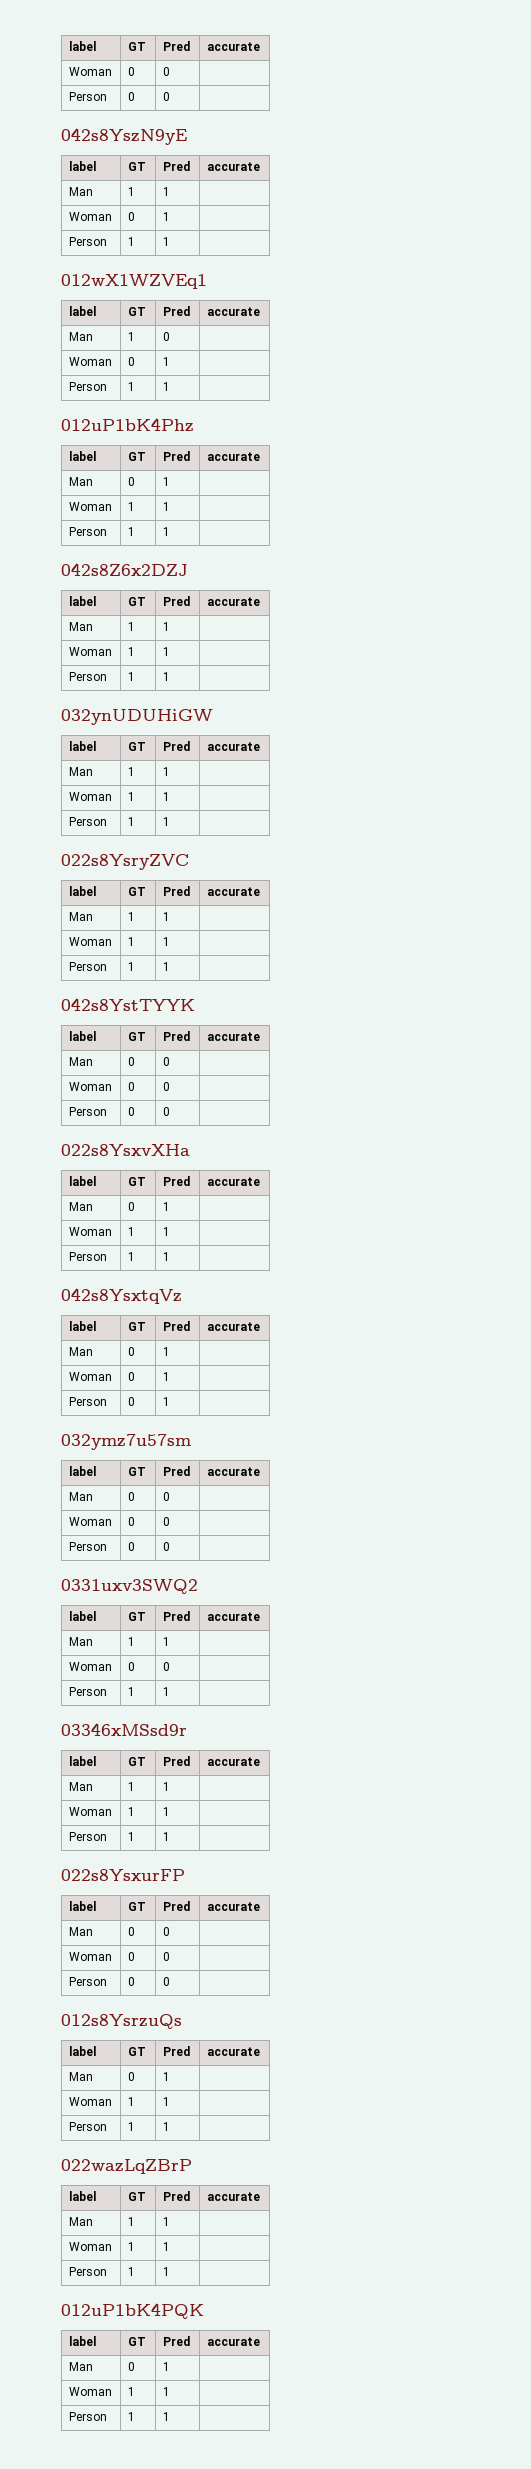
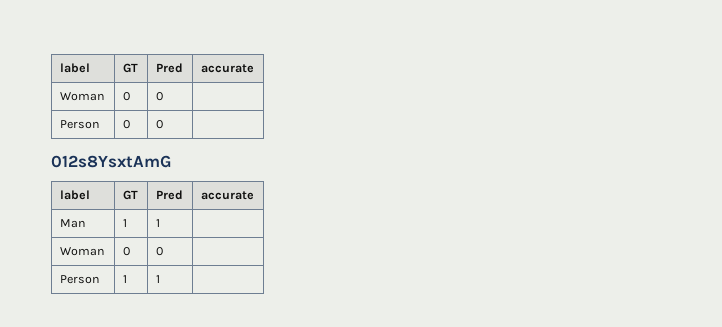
[61,128,187,145] [68,161,96,171] [127,162,146,171] [162,161,190,171] [206,162,260,171] [68,187,93,196] [127,187,135,196] [162,187,170,196] [68,212,112,221] [127,212,135,221] [162,212,170,221] [68,237,107,246] [127,237,135,246] [162,237,170,246] [61,274,207,289] [68,306,96,316] [127,307,146,316] [162,306,190,316] [206,307,260,316] [68,332,93,341] [127,332,135,341] [162,332,170,341] [68,357,112,366] [127,357,135,366] [162,357,170,366] [68,382,107,391] [127,382,135,391] [162,382,170,391] [61,418,194,432] [68,451,96,461] [127,452,146,461] [162,451,190,461] [206,452,260,461] [68,477,93,486] [127,477,135,486] [162,477,170,486] [68,502,112,511] [127,502,135,511] [162,502,170,511] [68,527,107,536] [127,527,135,536] [162,527,170,536] [61,563,188,576] [68,596,96,606] [127,597,146,606] [162,596,190,606] [206,597,260,606] [68,622,93,631] [127,622,135,631] [162,622,170,631] [68,647,112,656] [127,647,135,656] [162,647,170,656] [68,672,107,681] [127,672,135,681] [162,672,170,681] [61,709,213,725] [68,741,96,751] [127,742,146,751] [162,741,190,751] [206,742,260,751] [68,767,93,776] [127,767,135,776] [162,767,170,776] [68,792,112,801] [127,792,135,801] [162,792,170,801] [68,817,107,826] [127,817,135,826] [162,817,170,826] [61,854,189,870] [68,886,96,896] [127,887,146,896] [162,886,190,896] [206,887,260,896] [68,912,93,921] [127,912,135,921] [162,912,170,921] [68,937,112,946] [127,937,135,946] [162,937,170,946] [68,962,107,971] [127,962,135,971] [162,962,170,971] [61,998,195,1011] [68,1031,96,1041] [127,1032,146,1041] [162,1031,190,1041] [206,1032,260,1041] [68,1057,93,1066] [127,1057,135,1066] [162,1057,170,1066] [68,1082,112,1091] [127,1082,135,1091] [162,1082,170,1091] [68,1107,107,1116] [127,1107,135,1116] [162,1107,170,1116] [61,1144,190,1156] [68,1176,96,1186] [127,1177,146,1186] [162,1176,190,1186] [206,1177,260,1186] [68,1202,93,1211] [127,1202,135,1211] [162,1202,170,1211] [68,1227,112,1236] [127,1227,135,1236] [162,1227,170,1236] [68,1252,107,1261] [127,1252,135,1261] [162,1252,170,1261] [61,1288,182,1304] [68,1321,96,1331] [127,1322,146,1331] [162,1321,190,1331] [206,1322,260,1331] [68,1347,93,1356] [127,1347,135,1356] [162,1347,170,1356] [68,1372,112,1381] [127,1372,135,1381] [162,1372,170,1381] [68,1397,107,1406] [127,1397,135,1406] [162,1397,170,1406] [61,1434,191,1450] [68,1466,96,1476] [127,1467,146,1476] [162,1466,190,1476] [206,1467,260,1476] [68,1492,93,1501] [127,1492,135,1501] [162,1492,170,1501] [68,1517,112,1526] [127,1517,135,1526] [162,1517,170,1526] [68,1542,107,1551] [127,1542,135,1551] [162,1542,170,1551] [61,1579,198,1594] 042s8YszN9yE // label | GT | Pred | accurate // Man | 1 | 1 | // Woman | 0 | 1 | // Person | 1 | 1 | // 012wX1WZVEq1 // label | GT | Pred | accurate // Man | 1 | 0 | // Woman | 0 | 1 | // Person | 1 | 1 | // 012uP1bK4Phz // label | GT | Pred | accurate // Man | 0 | 1 | // Woman | 1 | 1 | // Person | 1 | 1 | // 042s8Z6x2DZJ // label | GT | Pred | accurate // Man | 1 | 1 | // Woman | 1 | 1 | // Person | 1 | 1 | // 032ynUDUHiGW // label | GT | Pred | accurate // Man | 1 | 1 | // Woman | 1 | 1 | // Person | 1 | 1 | // 022s8YsryZVC // label | GT | Pred | accurate // Man | 1 | 1 | // Woman | 1 | 1 | // Person | 1 | 1 | // 042s8YstTYYK // label | GT | Pred | accurate // Man | 0 | 0 | // Woman | 0 | 0 | // Person | 0 | 0 | // 022s8YsxvXHa // label | GT | Pred | accurate // Man | 0 | 1 | // Woman | 1 | 1 | // Person | 1 | 1 | // 042s8YsxtqVz // label | GT | Pred | accurate // Man | 0 | 1 | // Woman | 0 | 1 | // Person | 0 | 1 | // 032ymz7u57sm // label | GT | Pred | accurate // Man | 0 | 0 | // Woman | 0 | 0 | // Person | 0 | 0 | // 0331uxv3SWQ2 -> [51,155,172,168] 012s8YsxtAmG
[61,1723,187,1736] [68,1756,96,1766] [127,1757,146,1766] [162,1756,190,1766] [206,1757,260,1766] [68,1782,93,1791] [127,1782,135,1791] [162,1782,170,1791] [68,1807,112,1816] [127,1807,135,1816] [162,1807,170,1816] [68,1832,107,1841] [127,1832,135,1841] [162,1832,170,1841] [61,1869,185,1881] [68,1901,96,1911] [127,1902,146,1911] [162,1901,190,1911] [206,1902,260,1911] [68,1927,93,1936] [127,1927,135,1936] [162,1927,170,1936] [68,1952,112,1961] [127,1952,135,1961] [162,1952,170,1961] [68,1977,107,1986] [127,1977,135,1986] [162,1977,170,1986] [61,2014,182,2029] [68,2046,96,2056] [127,2047,146,2056] [162,2046,190,2056] [206,2047,260,2056] [68,2072,93,2081] [127,2072,135,2081] [162,2072,170,2081] [68,2097,112,2106] [127,2097,135,2106] [162,2097,170,2106] [68,2122,107,2131] [127,2122,135,2131] [162,2122,170,2131] [61,2159,192,2174] [68,2191,96,2201] [127,2192,146,2201] [162,2191,190,2201] [206,2192,260,2201] [68,2217,93,2226] [127,2217,135,2226] [162,2217,170,2226] [68,2242,112,2251] [127,2242,135,2251] [162,2242,170,2251] [68,2267,107,2276] [127,2267,135,2276] [162,2267,170,2276] [61,2303,204,2319] [68,2336,96,2346] [127,2337,146,2346] [162,2336,190,2346] [206,2337,260,2346] [68,2362,93,2371] [127,2362,135,2371] [162,2362,170,2371] [68,2387,112,2396] [127,2387,135,2396] [162,2387,170,2396] [68,2412,107,2421] [127,2412,135,2421] [162,2412,170,2421] // 03346xMSsd9r // label | GT | Pred | accurate // Man | 1 | 1 | // Woman | 1 | 1 | // Person | 1 | 1 | // 022s8YsxurFP // label | GT | Pred | accurate // Man | 0 | 0 | // Woman | 0 | 0 | // Person | 0 | 0 | // 012s8YsrzuQs // label | GT | Pred | accurate // Man | 0 | 1 | // Woman | 1 | 1 | // Person | 1 | 1 | // 022wazLqZBrP // label | GT | Pred | accurate // Man | 1 | 1 | // Woman | 1 | 1 | // Person | 1 | 1 | // 012uP1bK4PQK // label | GT | Pred | accurate // Man | 0 | 1 | // Woman | 1 | 1 | // Person | 1 | 1 | -> (160, 279) none

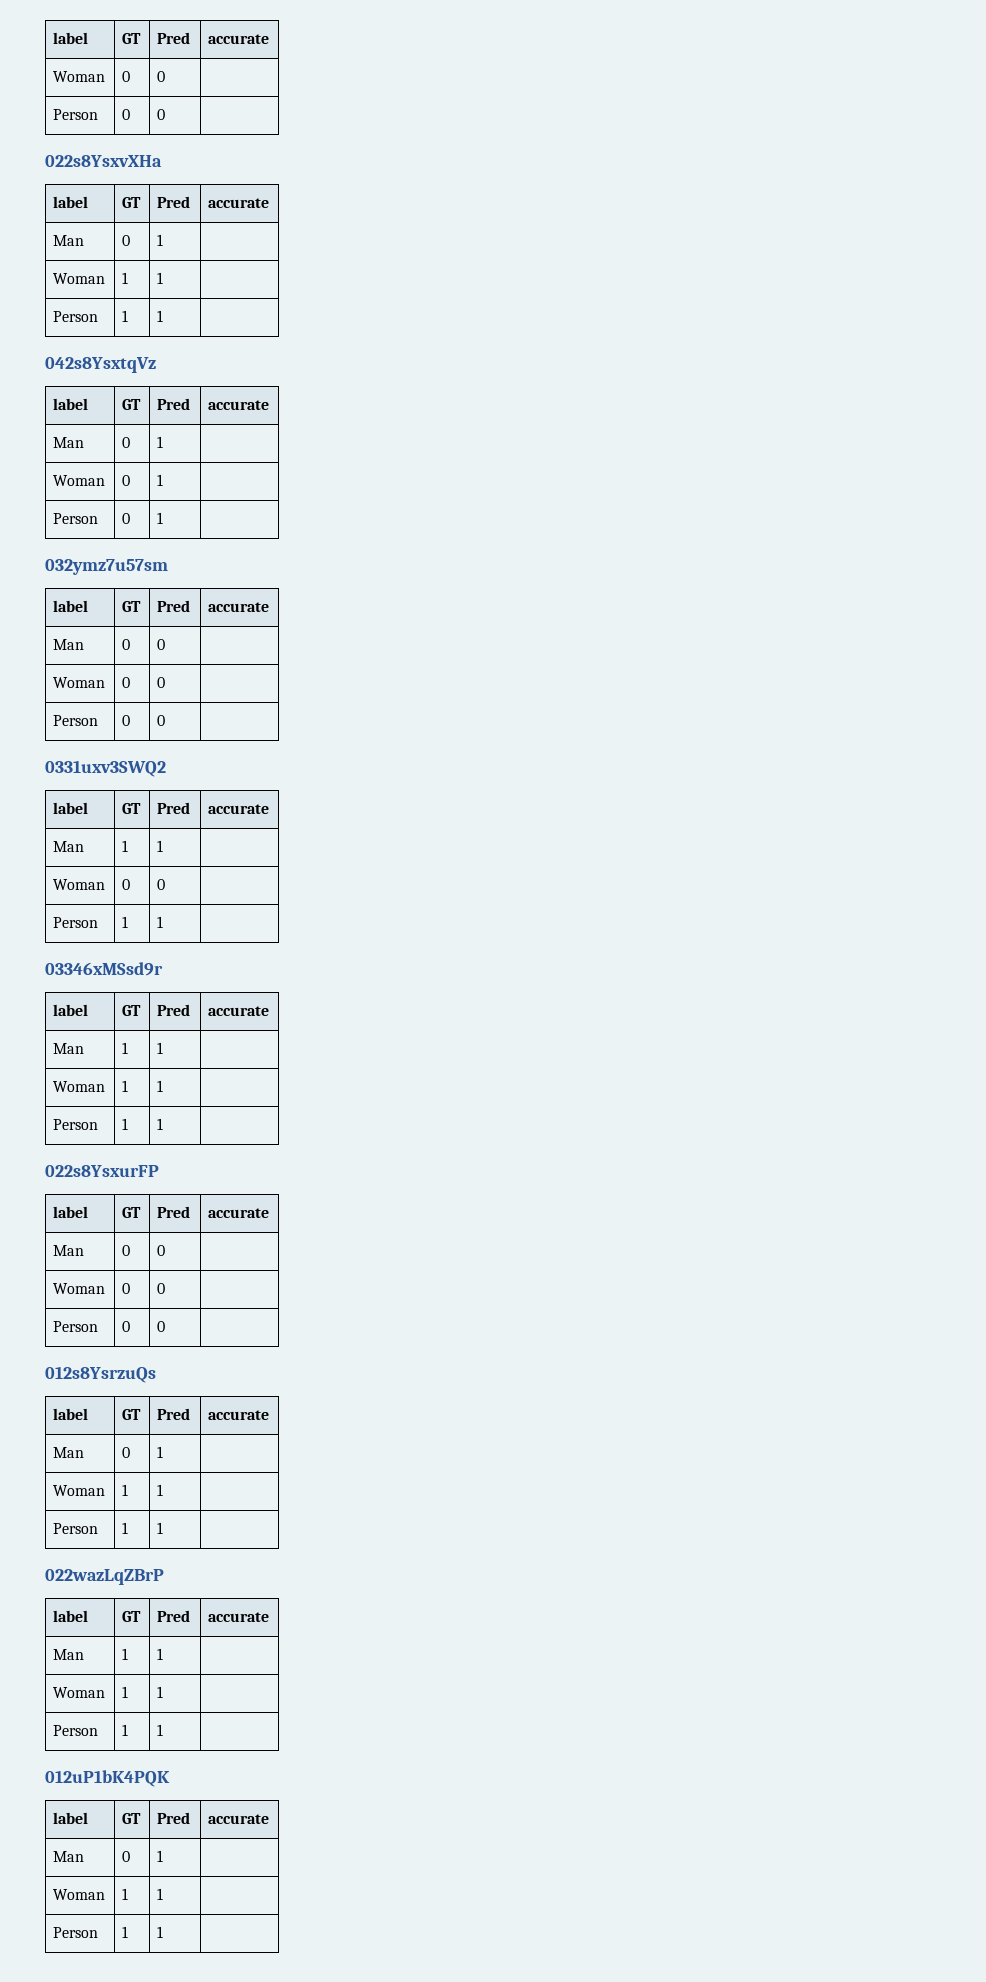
[51,155,172,168] 012s8YsxtAmG -> [45,155,162,167] [53,196,89,208] [122,197,142,208] [157,196,191,208] [208,198,270,208] [53,235,85,246] [122,235,131,246] [157,234,164,246] [53,273,106,284] [122,272,129,284] [157,272,164,284] [53,311,99,322] [122,310,129,322] [157,310,164,322] [45,357,156,373] [53,398,89,410] [122,399,142,410] [157,398,191,410] [208,400,270,410] [53,437,85,448] [122,437,131,448] [157,436,164,448] [53,475,106,486] [122,475,131,486] [157,474,164,486] [53,513,99,524] [122,513,131,524] [157,512,164,524] [45,559,168,575] [53,600,89,612] [122,601,142,612] [157,600,191,612] [208,602,270,612] [53,639,85,650] [122,639,131,650] [157,639,166,650] [53,677,106,688] [122,677,131,688] [157,677,166,688] [53,715,99,726] [122,715,131,726] [157,715,166,726] [45,760,166,777] 022s8YsxvXHa // label | GT | Pred | accurate // Man | 0 | 1 | // Woman | 1 | 1 | // Person | 1 | 1 | // 042s8YsxtqVz // label | GT | Pred | accurate // Man | 0 | 1 | // Woman | 0 | 1 | // Person | 0 | 1 | // 032ymz7u57sm // label | GT | Pred | accurate // Man | 0 | 0 | // Woman | 0 | 0 | // Person | 0 | 0 | // 0331uxv3SWQ2
(160, 279) none -> [45,962,163,976] [53,1004,89,1016] [122,1005,142,1016] [157,1004,191,1016] [208,1006,270,1016] [53,1043,85,1054] [122,1042,129,1054] [157,1042,164,1054] [53,1081,106,1092] [122,1080,129,1092] [157,1080,164,1092] [53,1119,99,1130] [122,1118,129,1130] [157,1118,164,1130] [45,1165,159,1177] [53,1206,89,1218] [122,1207,142,1218] [157,1206,191,1218] [208,1208,270,1218] [53,1245,85,1256] [122,1245,131,1256] [157,1245,166,1256] [53,1283,106,1294] [122,1283,131,1294] [157,1283,166,1294] [53,1321,99,1332] [122,1321,131,1332] [157,1321,166,1332] [45,1366,156,1383] [53,1408,89,1420] [122,1409,142,1420] [157,1408,191,1420] [208,1410,270,1420] [53,1447,85,1458] [122,1447,131,1458] [157,1446,164,1458] [53,1485,106,1496] [122,1484,129,1496] [157,1484,164,1496] [53,1523,99,1534] [122,1522,129,1534] [157,1522,164,1534] [45,1569,164,1585] [53,1610,89,1622] [122,1611,142,1622] [157,1610,191,1622] [208,1612,270,1622] [53,1649,85,1660] [122,1648,129,1660] [157,1648,164,1660] [53,1687,106,1698] [122,1686,129,1698] [157,1686,164,1698] [53,1725,99,1736] [122,1724,129,1736] [157,1724,164,1736] [45,1770,170,1787] [53,1812,89,1824] [122,1813,142,1824] [157,1812,191,1824] [208,1814,270,1824] [53,1851,85,1862] [122,1851,131,1862] [157,1850,164,1862] [53,1889,106,1900] [122,1888,129,1900] [157,1888,164,1900] [53,1927,99,1938] [122,1926,129,1938] [157,1926,164,1938] // 03346xMSsd9r // label | GT | Pred | accurate // Man | 1 | 1 | // Woman | 1 | 1 | // Person | 1 | 1 | // 022s8YsxurFP // label | GT | Pred | accurate // Man | 0 | 0 | // Woman | 0 | 0 | // Person | 0 | 0 | // 012s8YsrzuQs // label | GT | Pred | accurate // Man | 0 | 1 | // Woman | 1 | 1 | // Person | 1 | 1 | // 022wazLqZBrP // label | GT | Pred | accurate // Man | 1 | 1 | // Woman | 1 | 1 | // Person | 1 | 1 | // 012uP1bK4PQK // label | GT | Pred | accurate // Man | 0 | 1 | // Woman | 1 | 1 | // Person | 1 | 1 |

